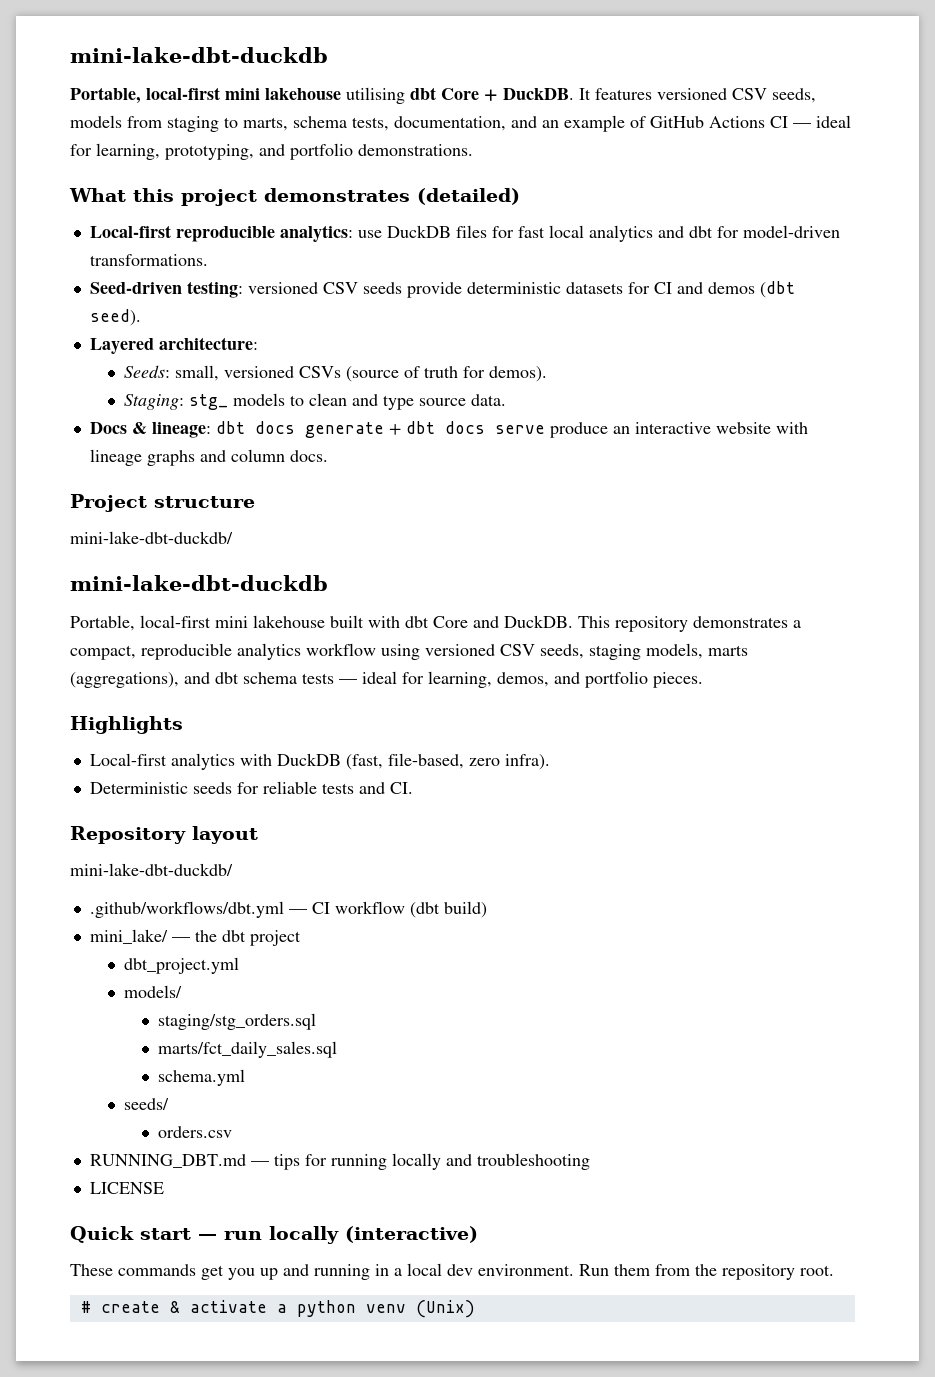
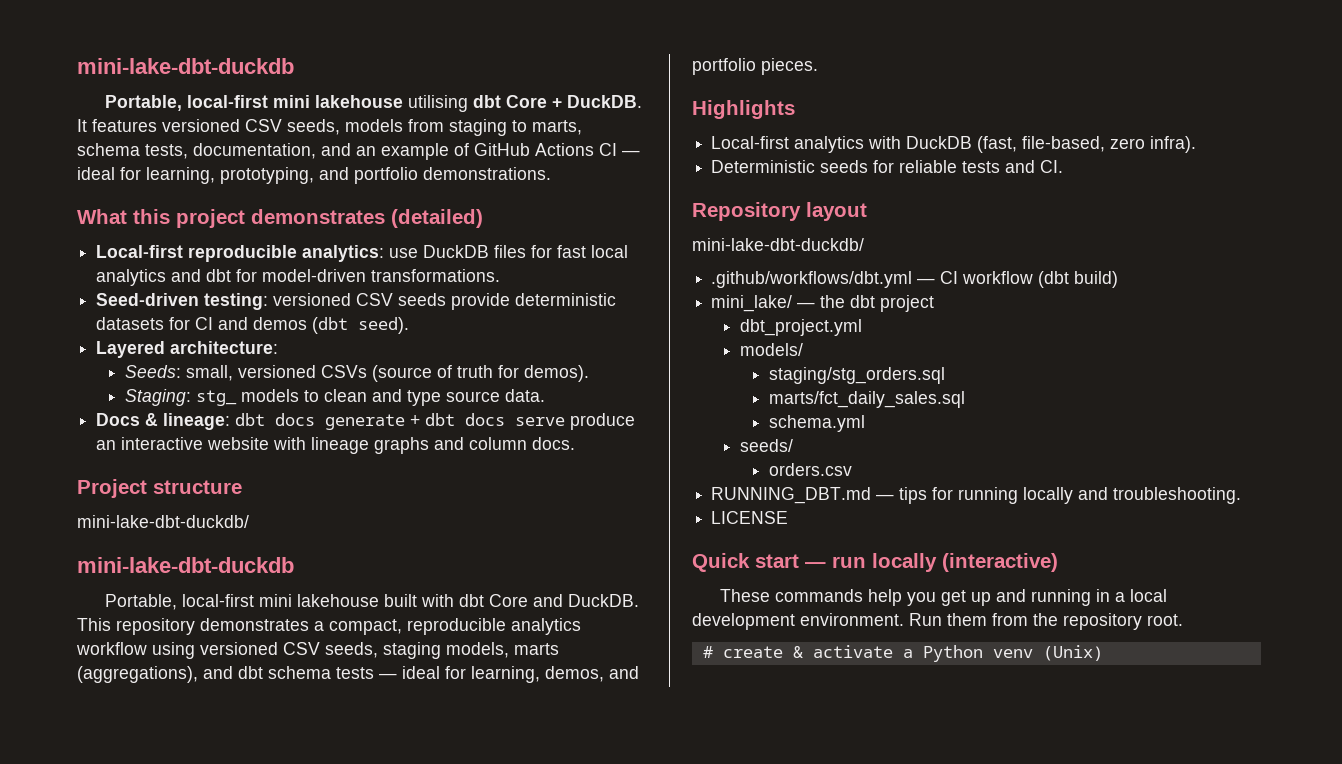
[476,1153,590,1170] troubleshooting -> [1113,487,1242,504] troubleshooting.
[201,1265,255,1280] get you -> [867,589,966,606] help you get
[447,1264,473,1276] dev -> [692,613,795,630] development
[296,1300,356,1317] python -> [922,645,983,662] Python

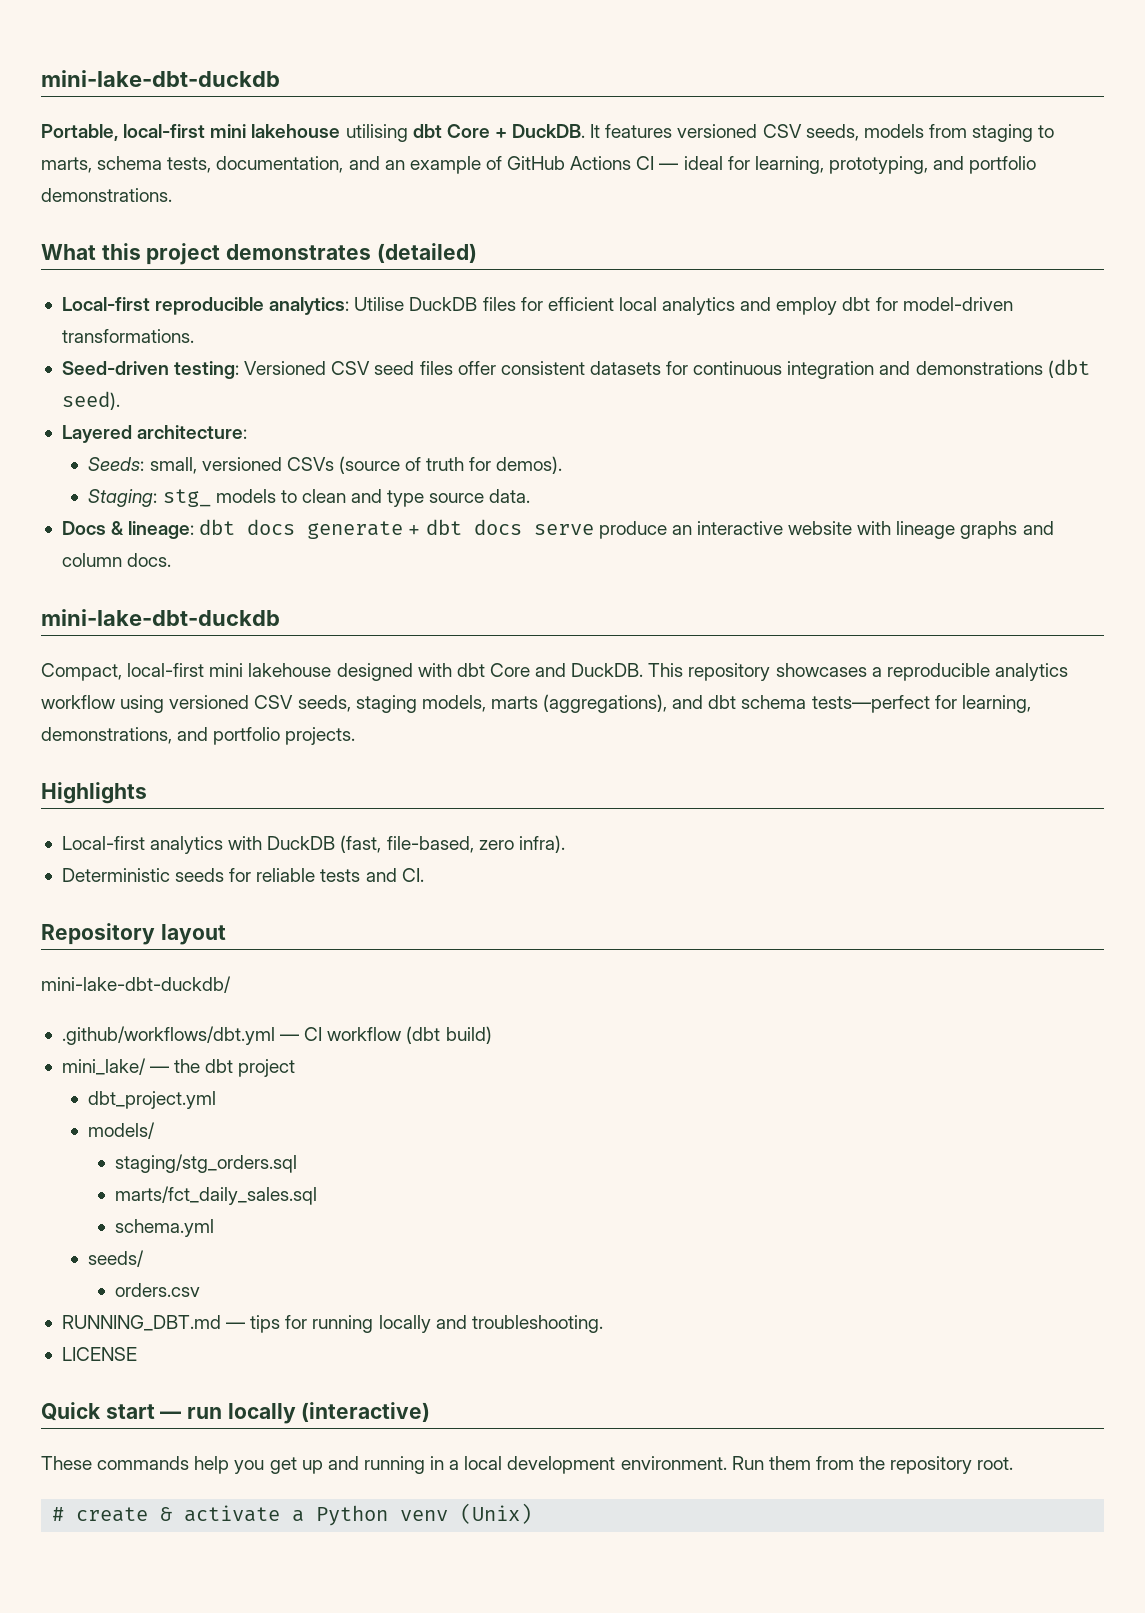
[389,248,419,258] use -> [354,297,405,311] Utilise
[557,245,587,258] fast -> [547,297,614,311] efficient
(202, 275) none -> [776,297,838,315] employ
[273,293,617,310] [96,317,308,330] versioned CSV seeds provide deterministic datasets for CI and demos -> [244,361,1043,379] Versioned CSV seed files offer consistent datasets for continuous integration and demonstrations
[77,479,242,498] [77,515,249,528] [77,557,294,573] [104,594,417,610] // Project structure // mini-lake-dbt-duckdb/ // mini-lake-dbt-duckdb // Portable, local-first mini lakehouse built -> [41,609,280,626] [41,663,413,681] // mini-lake-dbt-duckdb // Compact, local-first mini lakehouse designed
[200,618,402,635] demonstrates a compact, -> [775,663,882,677] showcases a
[336,666,639,683] [692,58,818,75] tests — ideal for learning, demos, and portfolio pieces. -> [811,695,1031,713] [41,727,356,745] tests—perfect for learning, demonstrations, and portfolio projects.

